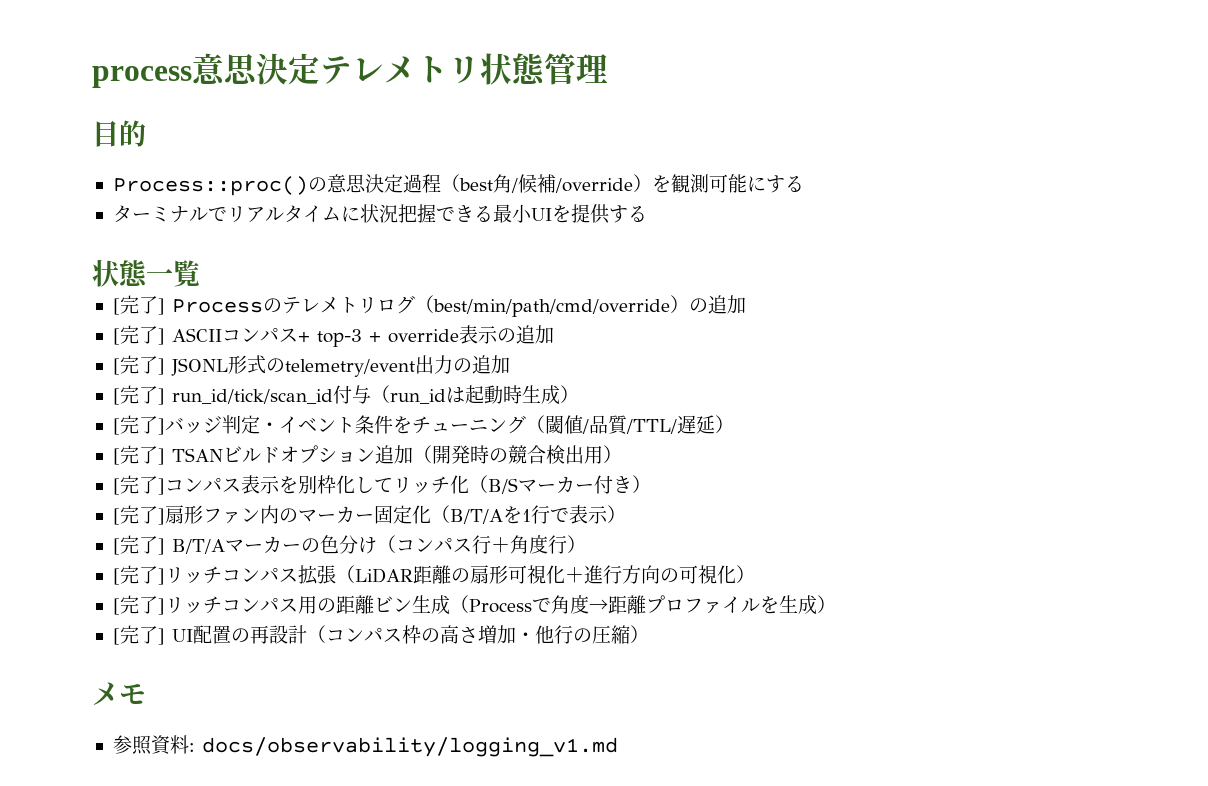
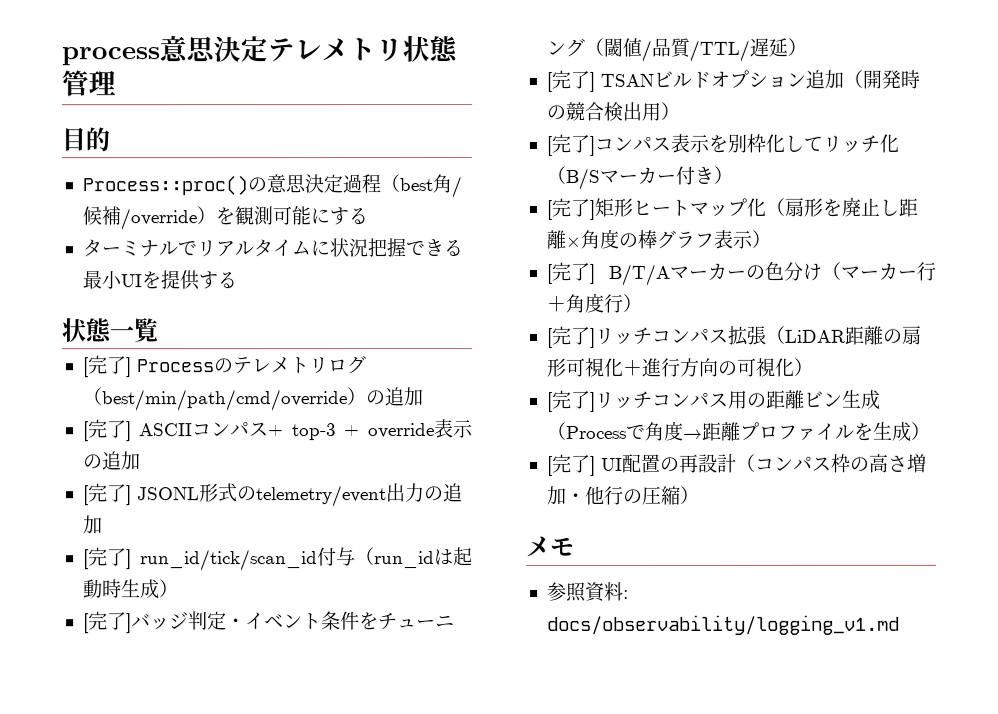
[164,505,569,524] 扇形ファン内のマーカー固定化（B/T/Aを1行で -> [593,197,918,217] [545,229,714,249] 矩形ヒートマップ化（扇形を廃止し距離×角度の棒グラフ
[395,538,472,552] コンパス -> [840,262,917,280] マーカー

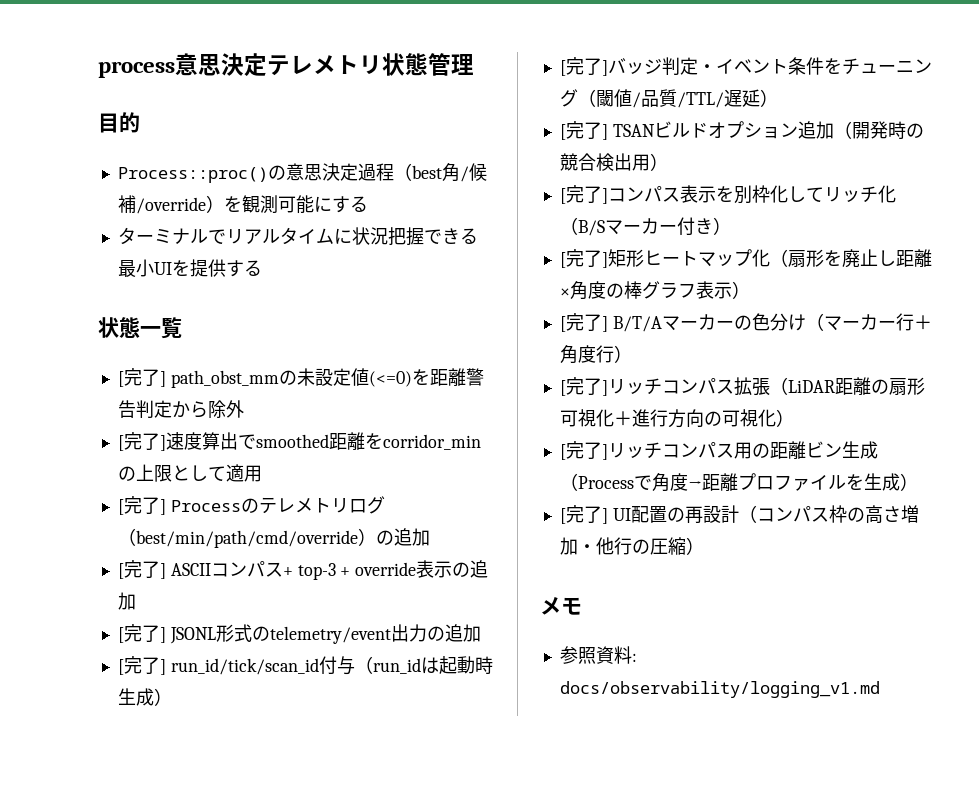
(158, 330) none -> [117,368,484,388] [117,400,244,418] [117,432,481,451] [117,464,262,482] // [完了] path_obst_mmの未設定値(<=0)を距離警告判定から除外 // [完了]速度算出でsmoothed距離をcorridor_minの上限として適用

